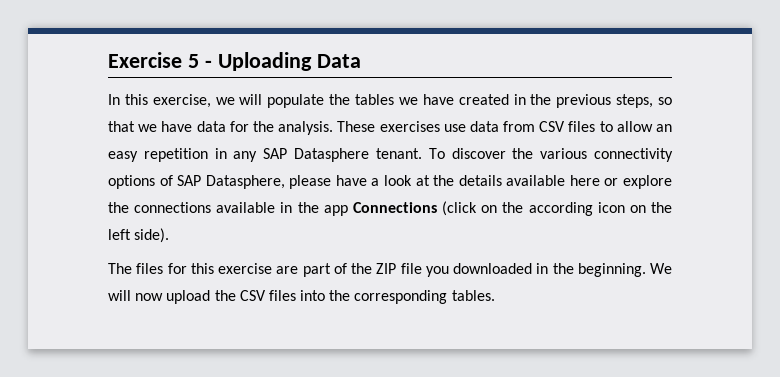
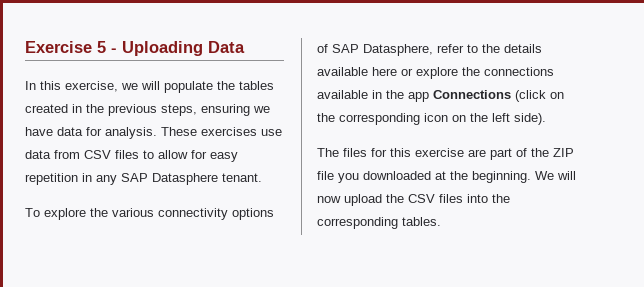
[398,94,454,105] we have -> (274, 85) none
[658,97,673,105] [108,121,135,132] so that -> [201,104,250,116] ensuring
[252,121,274,132] the -> (102, 131) none
[656,124,672,132] an -> [191,150,207,159] for
[428,148,506,159] To discover -> [25,208,86,220] // To explore
[289,175,430,189] please have a look at -> [437,44,478,53] refer to
[528,202,593,216] according -> [339,113,420,125] corresponding
[536,263,549,274] in -> [435,171,446,180] at

